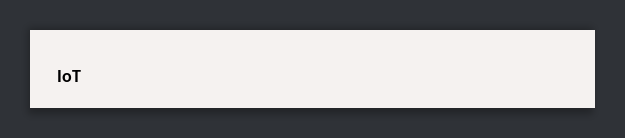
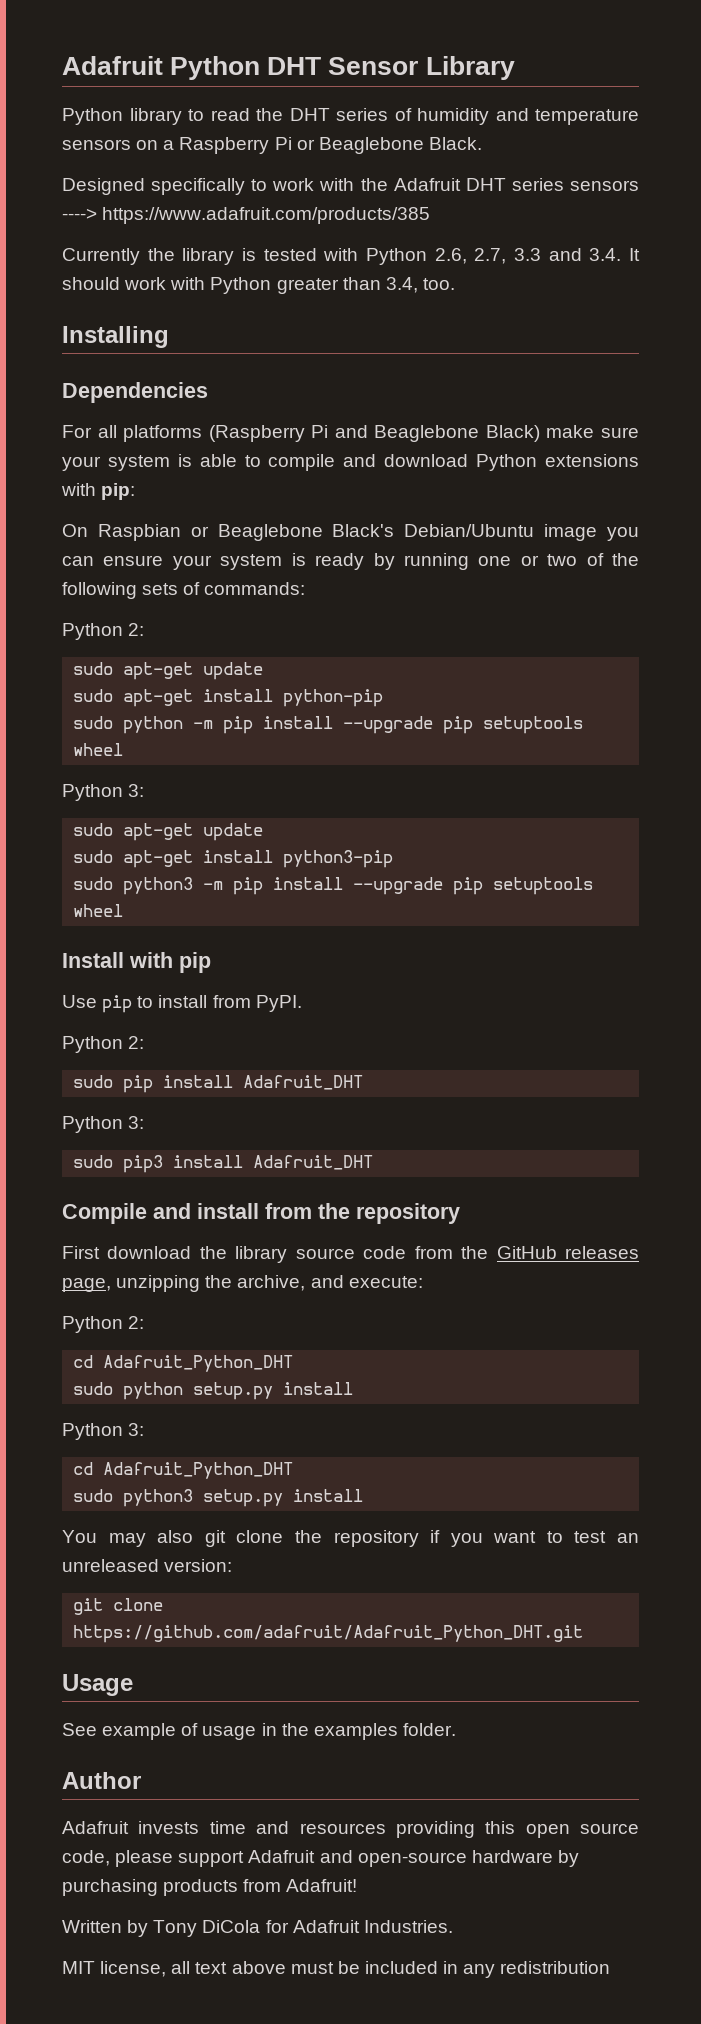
[57,70,81,82] IoT -> [62,56,515,80] [62,108,639,125] [62,137,482,154] [62,178,640,195] [62,207,431,224] [62,248,640,265] [62,277,455,294] [62,326,169,348] [62,382,208,403] [62,425,639,442] [62,454,640,471] [61,483,136,500] [62,524,640,541] [62,553,639,570] [62,582,306,599] [62,623,145,640] [73,662,264,680] [73,689,384,707] [73,716,584,734] [73,743,124,756] [62,784,145,801] [73,823,264,841] [73,850,394,868] [73,877,594,895] [73,904,124,917] [62,952,211,973] [62,995,302,1013] [62,1036,145,1053] [73,1075,364,1093] [62,1116,145,1133] [73,1155,374,1173] [62,1203,460,1224] [62,1246,640,1263] [62,1275,423,1292] [62,1316,145,1333] [73,1355,294,1372] [73,1382,354,1400] [62,1423,145,1440] [73,1462,294,1479] [73,1489,364,1507] [62,1530,639,1547] [62,1559,233,1572] [73,1598,164,1615] [73,1625,584,1643] [62,1674,133,1696] [62,1723,456,1740] [62,1772,141,1789] [62,1821,639,1838] [62,1850,579,1867] [62,1879,358,1896] [62,1920,453,1937] [62,1961,611,1978] Adafruit Python DHT Sensor Library // Python library to read the DHT series of humidity and temperature sensors on a Raspberry Pi or Beaglebone Black. // Designed specifically to work with the Adafruit DHT series sensors ----> https://www.adafruit.com/products/385 // Currently the library is tested with Python 2.6, 2.7, 3.3 and 3.4. It should work with Python greater than 3.4, too. // Installing // Dependencies // For all platforms (Raspberry Pi and Beaglebone Black) make sure your system is able to compile and download Python extensions with pip: // On Raspbian or Beaglebone Black's Debian/Ubuntu image you can ensure your system is ready by running one or two of the following sets of commands: // Python 2: // sudo apt-get update // sudo apt-get install python-pip // sudo python -m pip install --upgrade pip setuptools wheel // Python 3: // sudo apt-get update // sudo apt-get install python3-pip // sudo python3 -m pip install --upgrade pip setuptools wheel // Install with pip // Use pip to install from PyPI. // Python 2: // sudo pip install Adafruit_DHT // Python 3: // sudo pip3 install Adafruit_DHT // Compile and install from the repository // First download the library source code from the GitHub releases page, unzipping the archive, and execute: // Python 2: // cd Adafruit_Python_DHT // sudo python setup.py install // Python 3: // cd Adafruit_Python_DHT // sudo python3 setup.py install // You may also git clone the repository if you want to test an unreleased version: // git clone https://github.com/adafruit/Adafruit_Python_DHT.git // Usage // See example of usage in the examples folder. // Author // Adafruit invests time and resources providing this open source code, please support Adafruit and open-source hardware by purchasing products from Adafruit! // Written by Tony DiCola for Adafruit Industries. // MIT license, all text above must be included in any redistribution

